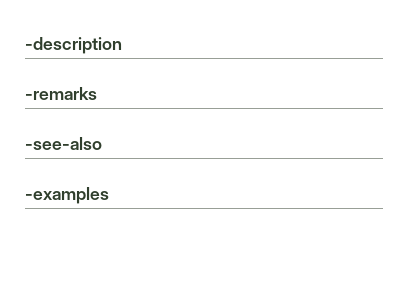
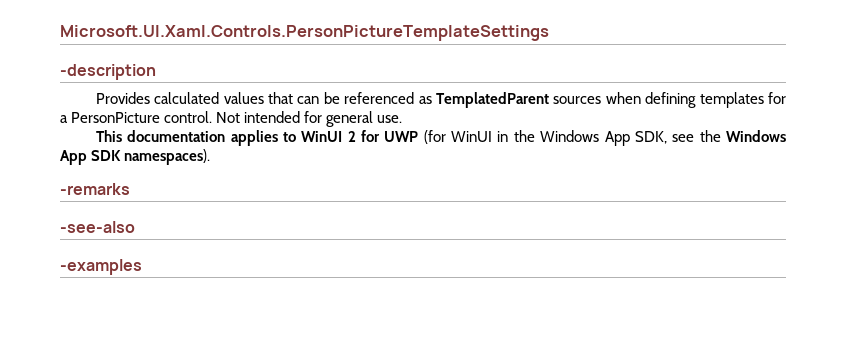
(25, 45) none -> [60,25,549,41] Microsoft.UI.Xaml.Controls.PersonPictureTemplateSettings //
(122, 45) none -> [95,92,786,108] [60,111,403,127] [95,130,786,146] [60,149,211,165] // Provides calculated values that can be referenced as TemplatedParent sources when defining templates for a PersonPicture control. Not intended for general use. // This documentation applies to WinUI 2 for UWP (for WinUI in the Windows App SDK, see the Windows App SDK namespaces).

